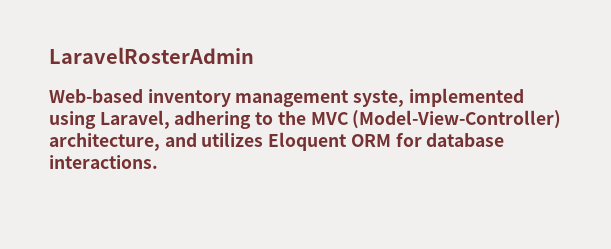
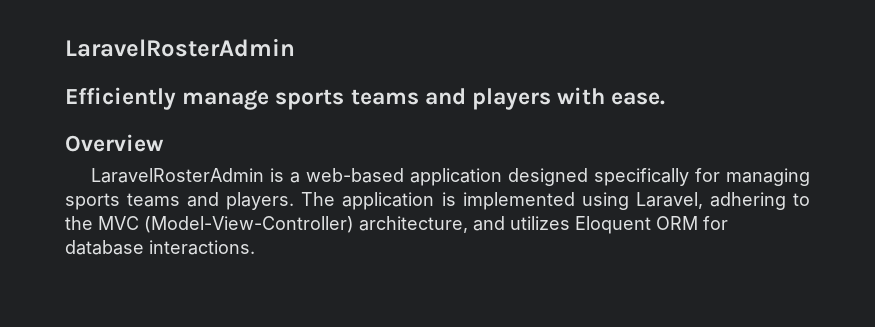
[49,89,405,107] Web-based inventory management syste, -> [65,87,666,110] [65,134,164,152] [91,168,810,186] [65,192,456,210] Efficiently manage sports teams and players with ease. // Overview // LaravelRosterAdmin is a web-based application designed specifically for managing sports teams and players. The application is

